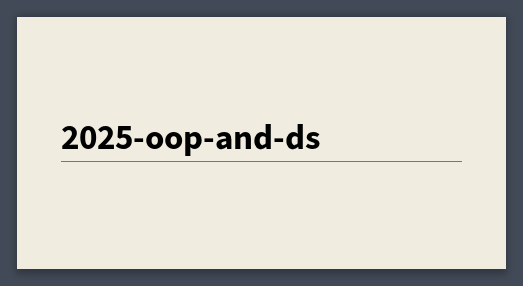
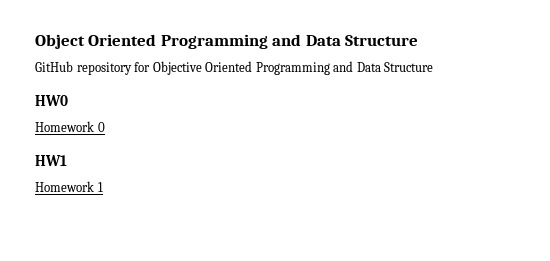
[61,124,321,156] 2025-oop-and-ds -> [35,34,419,49] [35,61,434,75] [35,95,68,106] [35,121,105,132] [35,155,67,166] [35,181,103,192] Object Oriented Programming and Data Structure // GitHub repository for Objective Oriented Programming and Data Structure // HW0 // Homework 0 // HW1 // Homework 1

